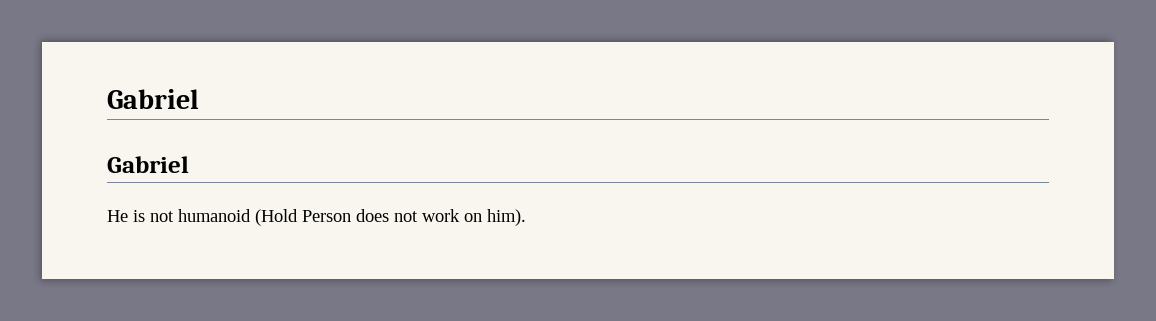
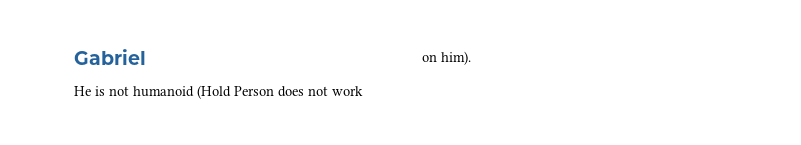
[107,89,199,109] [107,156,189,173] Gabriel // Gabriel -> [74,49,146,65] Gabriel

